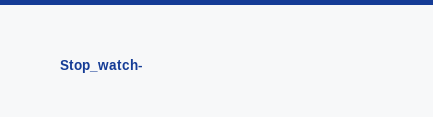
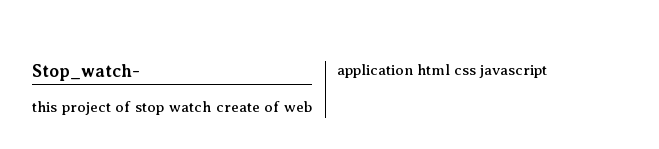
(143, 66) none -> [32,101,313,115] [337,64,548,78] // this project of stop watch create of web application html css javascript

